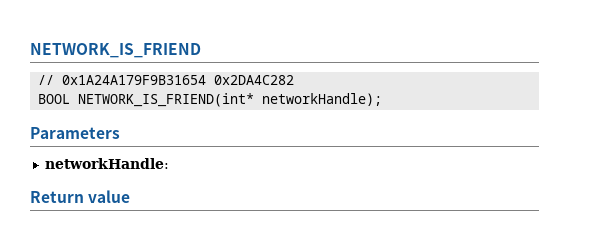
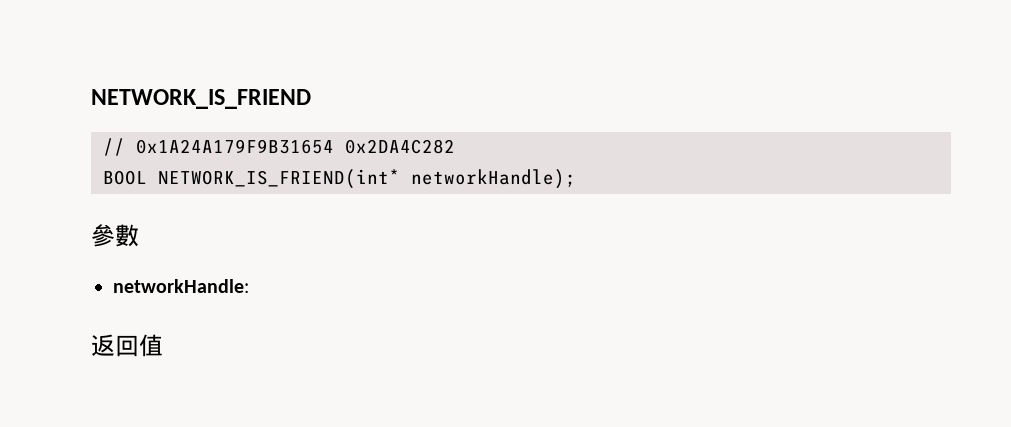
[30,127,120,139] Parameters -> [91,224,139,247] 參數
[30,190,131,203] Return value -> [91,334,163,357] 返回值

